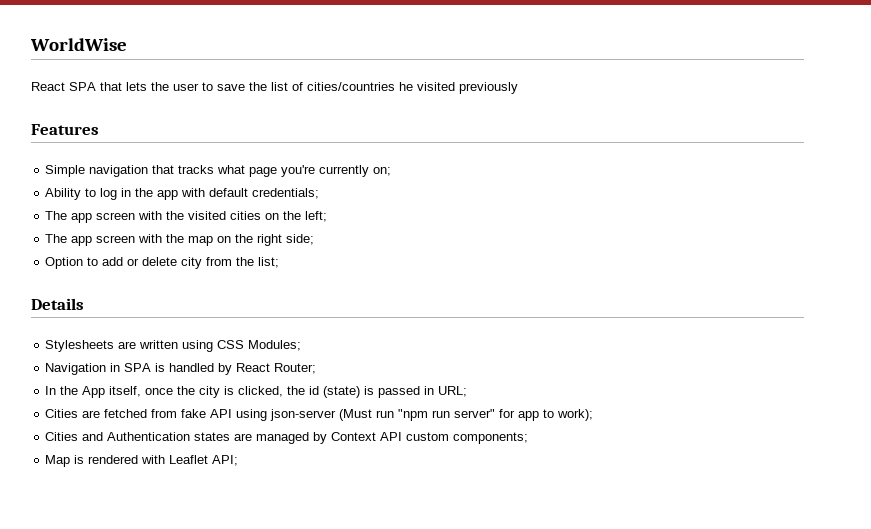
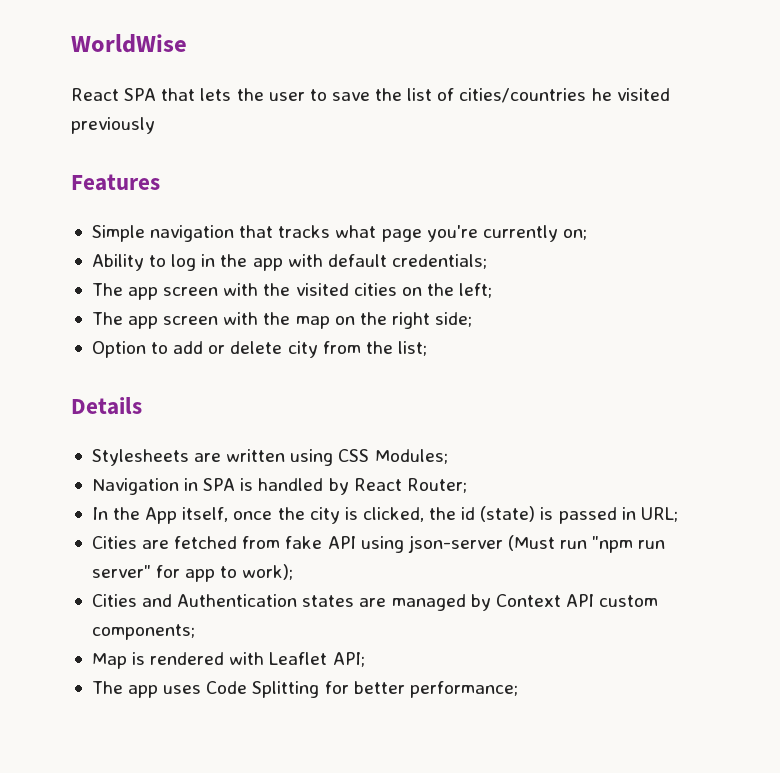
(239, 460) none -> [91,681,518,698] // The app uses Code Splitting for better performance;

